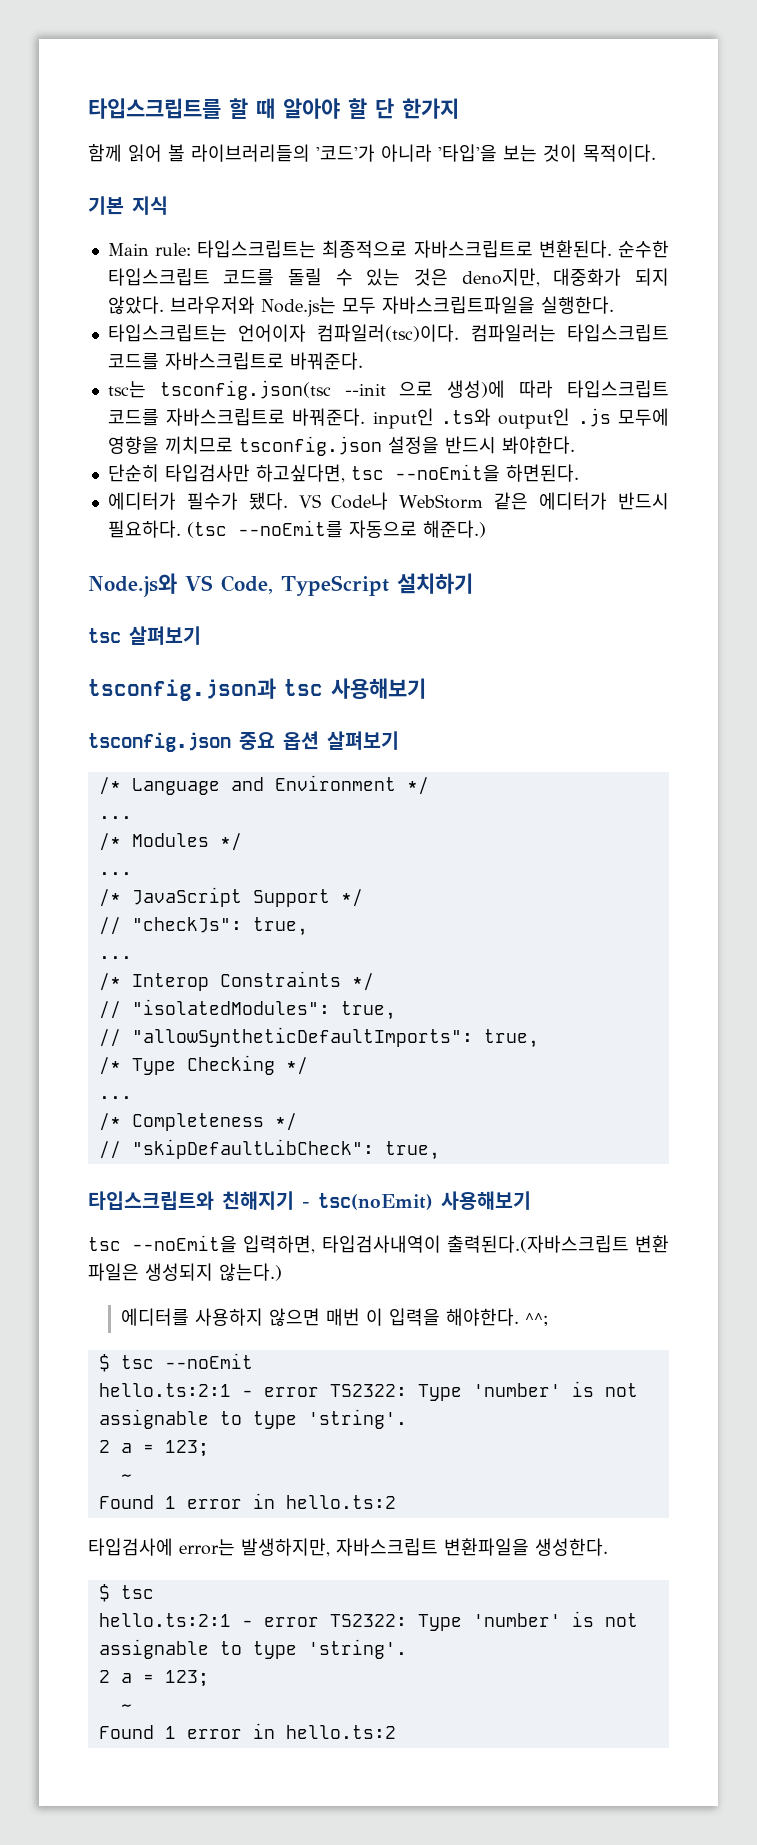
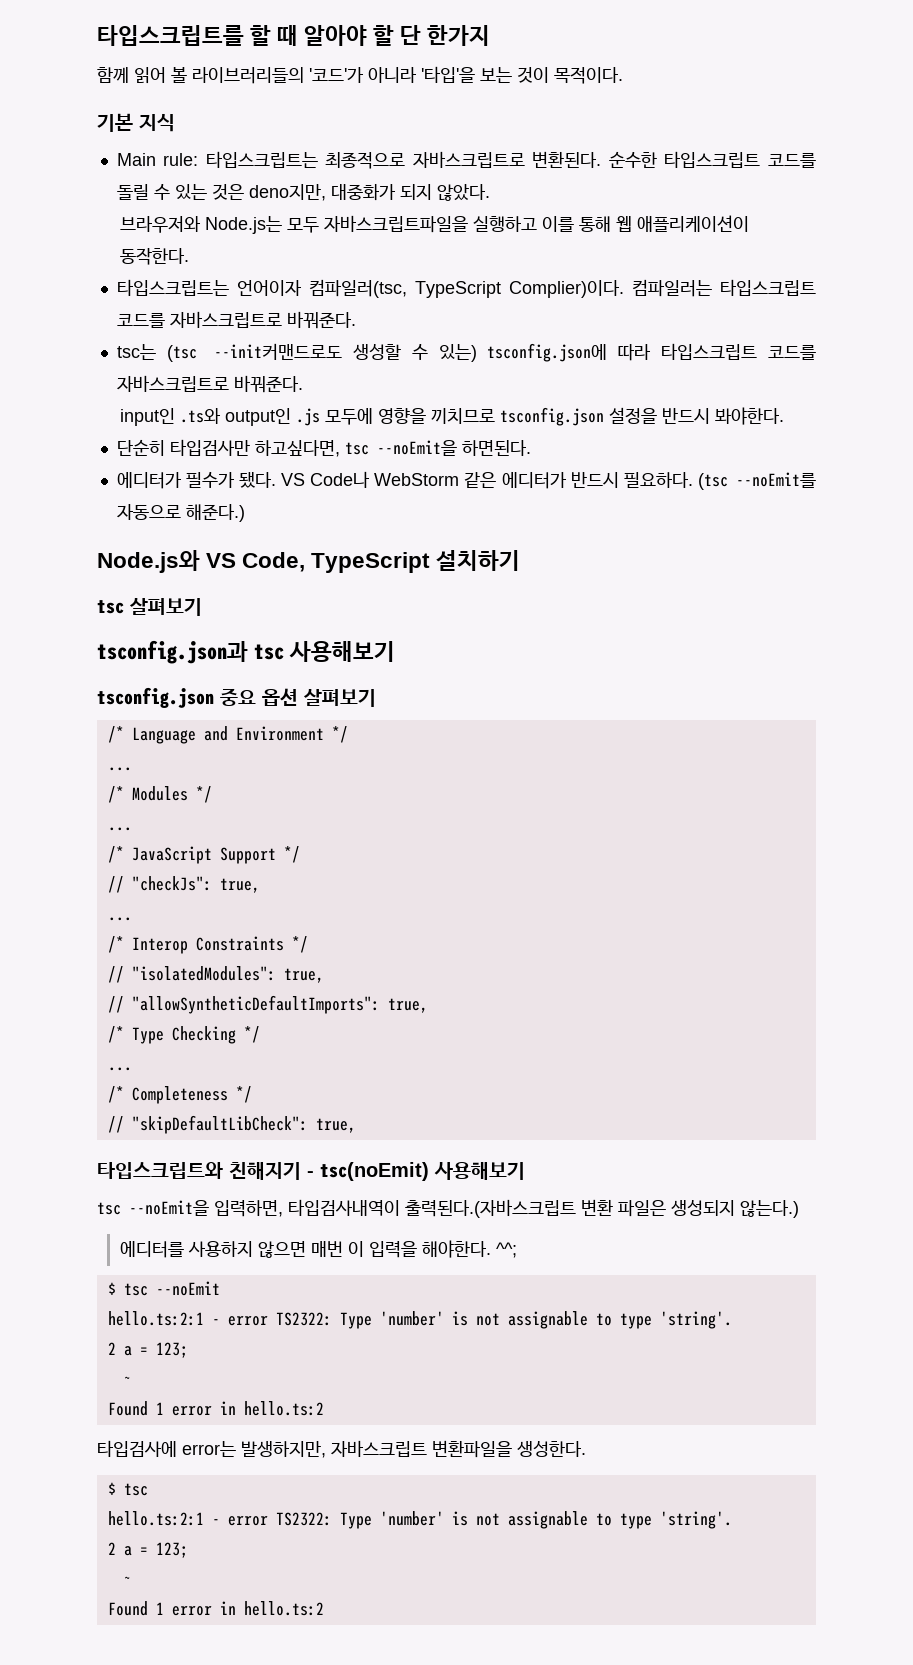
(164, 305) none -> (490, 192) //
[540,296,614,314] 실행한다. -> [472,215,749,232] [119,247,189,265] 실행하고 이를 통해 웹 애플리케이션이 동작한다.
[317,324,460,342] 컴파일러(tsc)이다. -> [308,279,624,298] 컴파일러(tsc, TypeScript Complier)이다.
[159,380,506,400] tsconfig.json(tsc --init 으로 생성)에 -> [166,343,608,362] (tsc --init커맨드로도 생성할 수 있는) tsconfig.json에
(366, 417) none -> (303, 384) //

